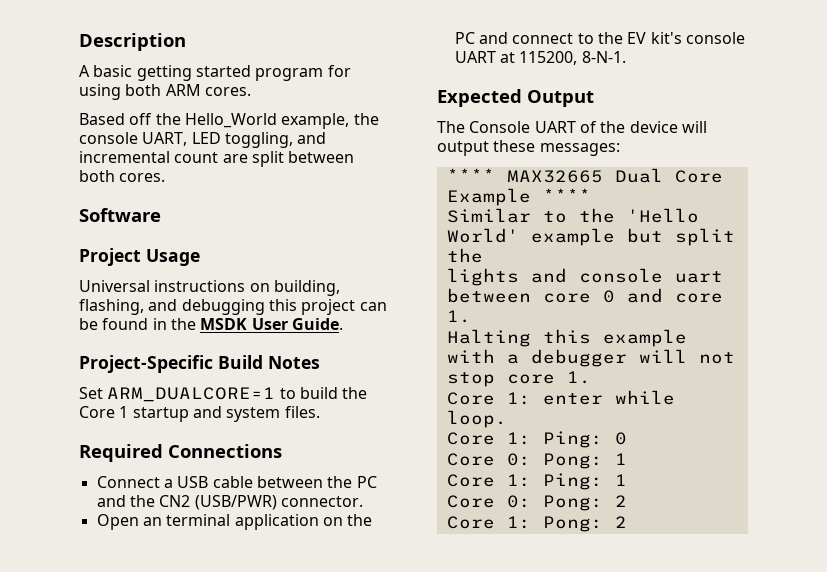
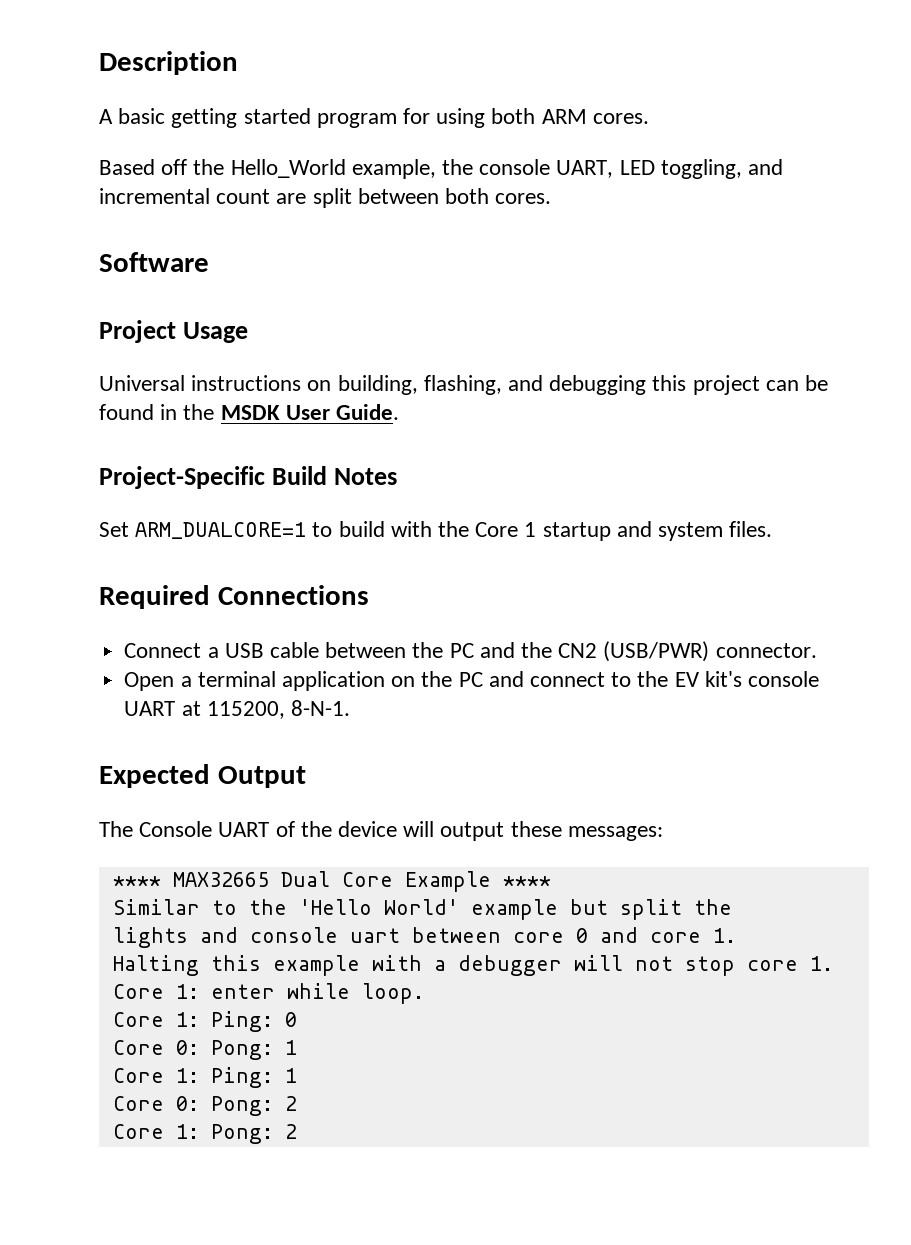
(338, 393) none -> [390,521,432,537] with
[142,517,162,526] an -> [180,676,192,687] a

